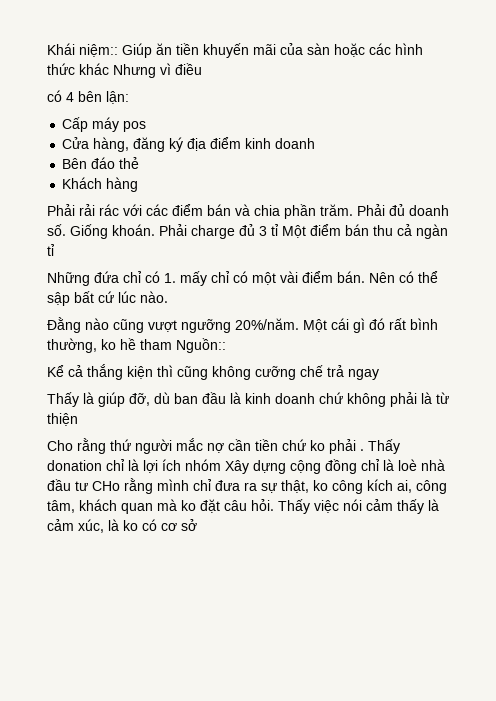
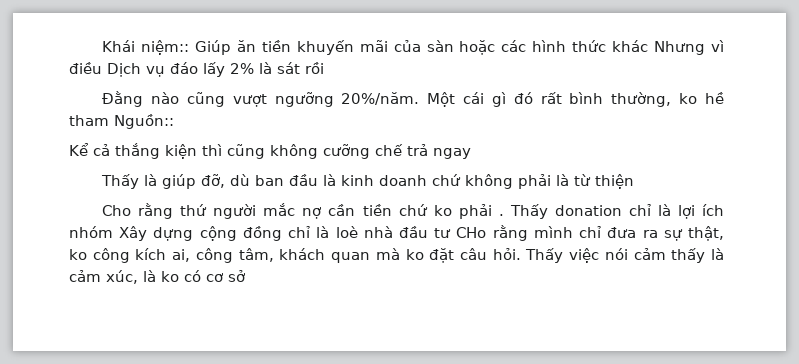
[47,90,129,104] [62,117,147,132] [62,137,316,152] [62,157,140,169] [62,177,139,192] [47,204,449,219] [47,224,448,239] [47,244,55,256] [47,271,438,286] [47,291,168,306] // có 4 bên lận: // Cấp máy pos // Cửa hàng, đăng ký địa điểm kinh doanh // Bên đáo thẻ // Khách hàng // Phải rải rác với các điểm bán và chia phần trăm. Phải đủ doanh số. Giống khoán. Phải charge đủ 3 tỉ Một điểm bán thu cả ngàn tỉ // Những đứa chỉ có 1. mấy chỉ có một vài điểm bán. Nên có thể sập bất cứ lúc nào. -> [107,62,324,77] Dịch vụ đáo lấy 2% là sát rồi

